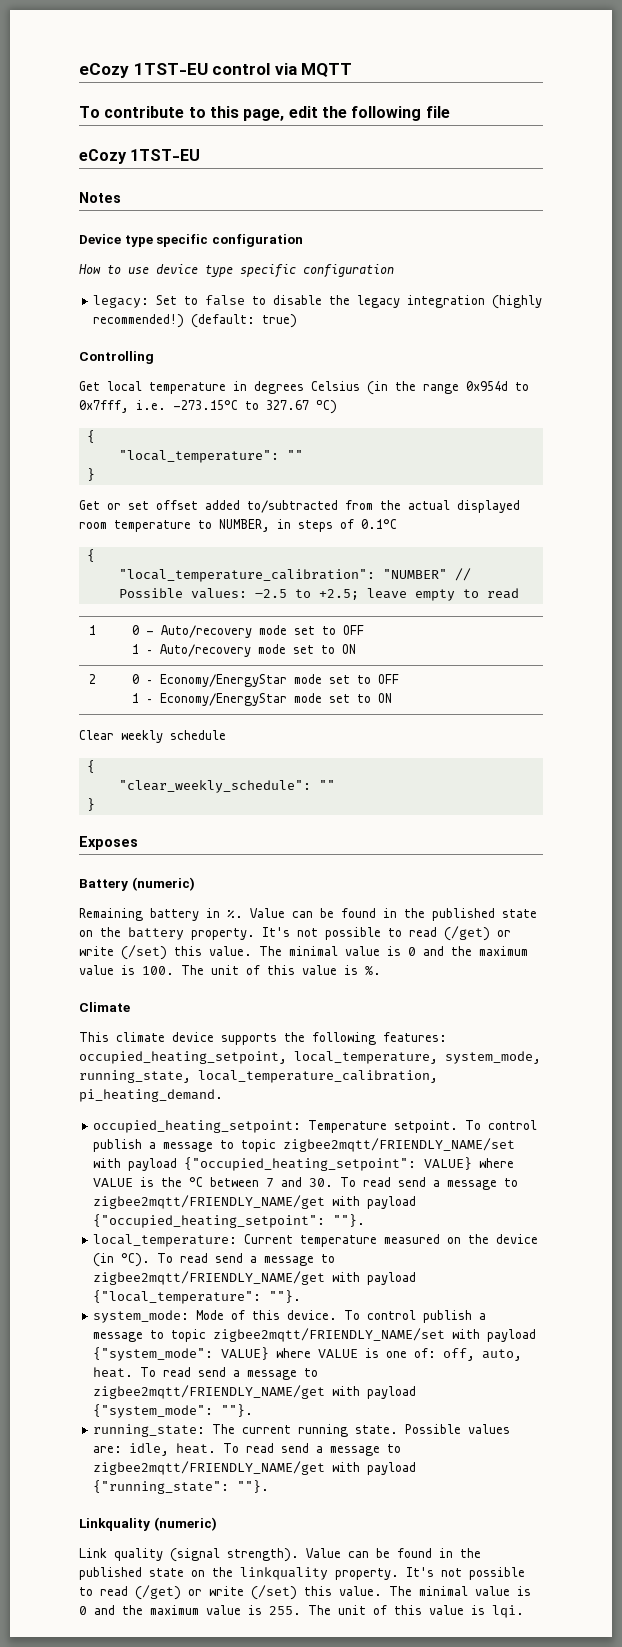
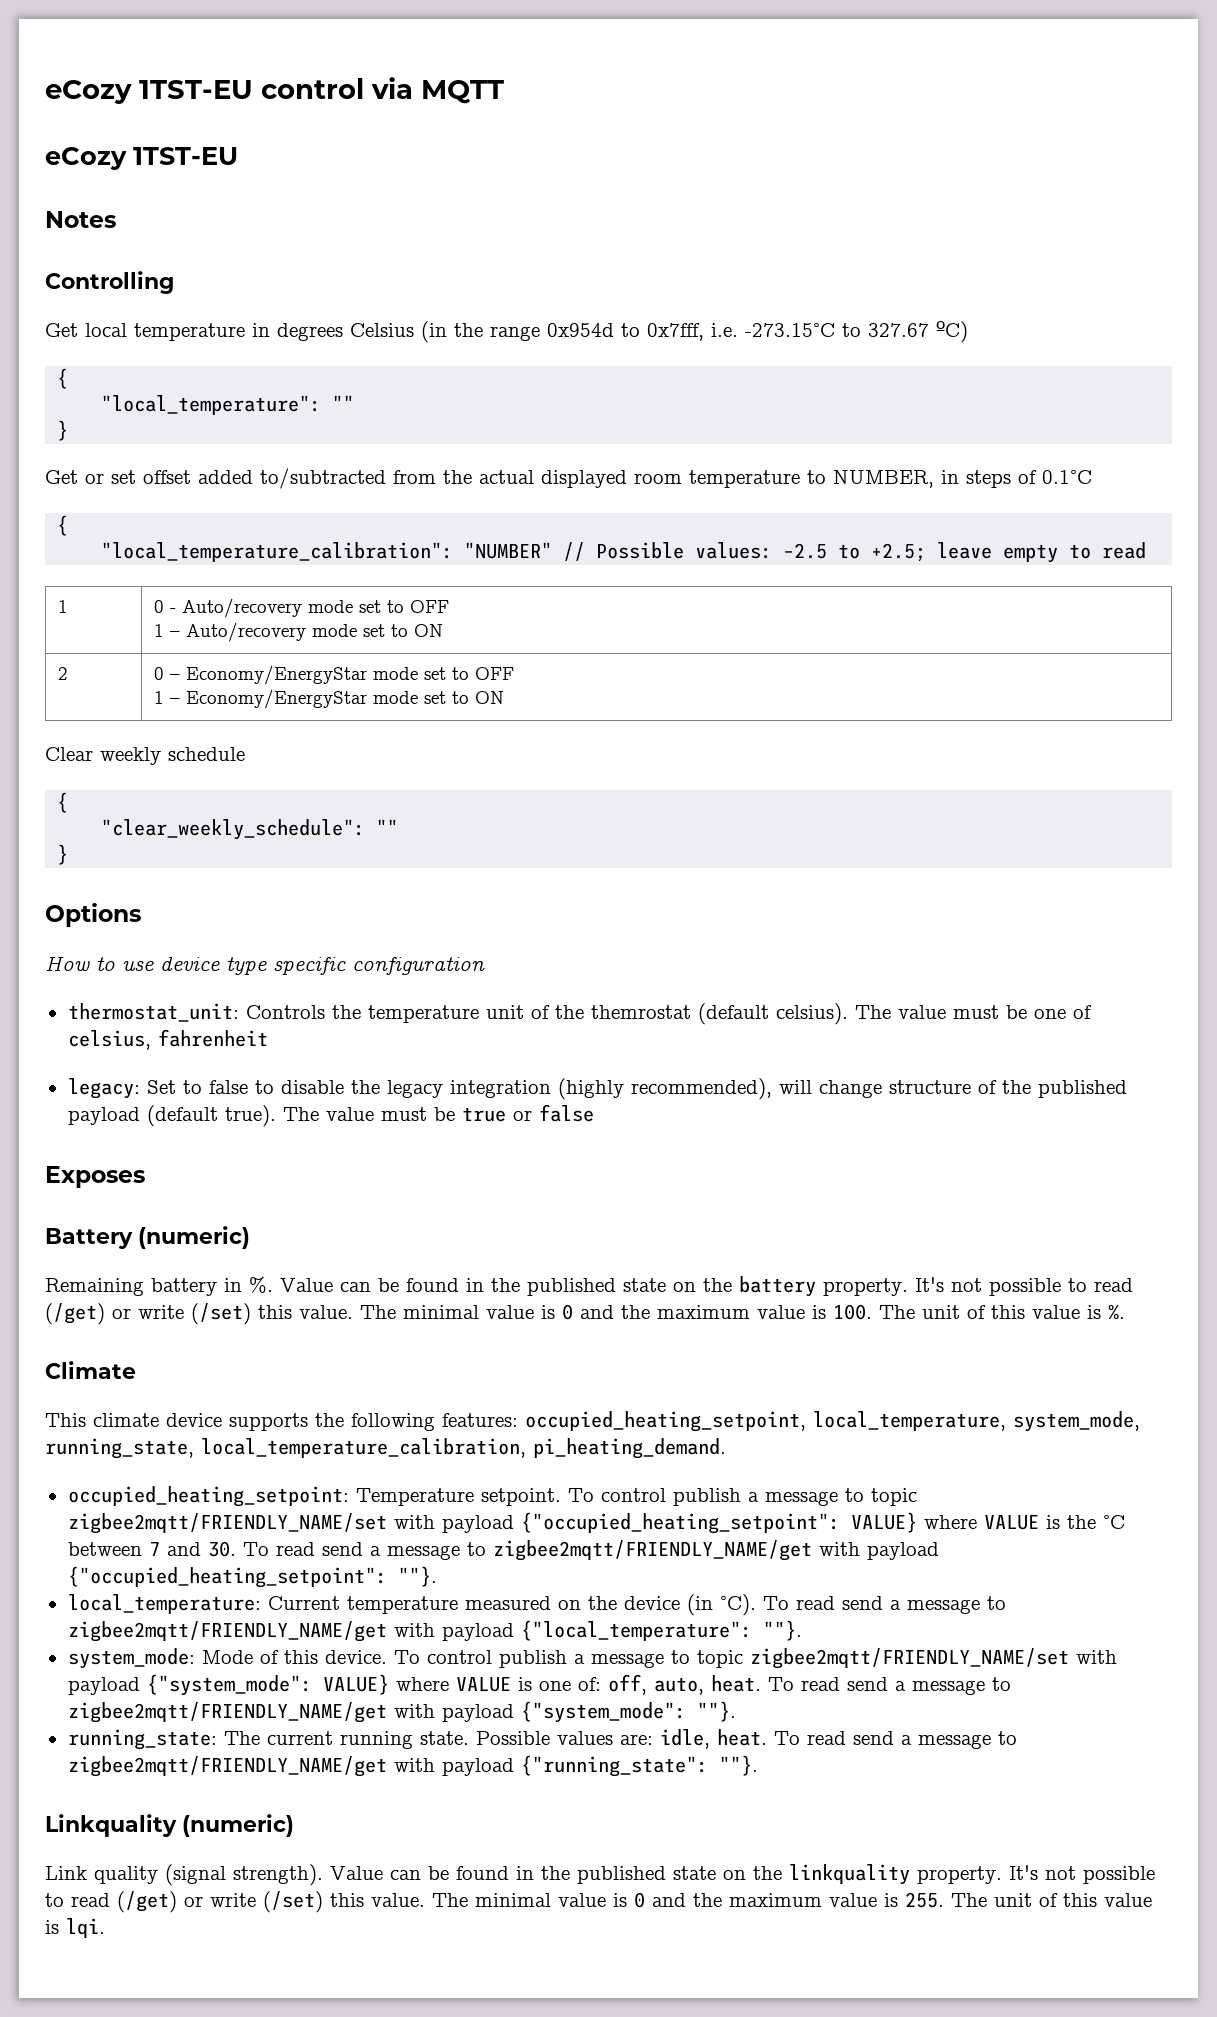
[79,106,450,121] [79,149,201,164] [79,192,121,203] [79,234,303,247] [79,264,394,278] [93,295,543,309] [93,314,298,328] To contribute to this page, edit the following file // eCozy 1TST-EU // Notes // Device type specific configuration // How to use device type specific configuration // legacy: Set to false to disable the legacy integration (highly recommended!) (default: true) -> [45,147,238,170] [45,211,116,228] eCozy 1TST-EU // Notes
(95, 804) none -> [45,903,141,927] [45,956,485,975] [67,1003,1092,1025] [67,1029,268,1050] [67,1078,1127,1100] [67,1104,594,1127] // Options // How to use device type specific configuration // thermostat_unit: Controls the temperature unit of the themrostat (default celsius). The value must be one of celsius, fahrenheit // legacy: Set to false to disable the legacy integration (highly recommended), will change structure of the published payload (default true). The value must be true or false

